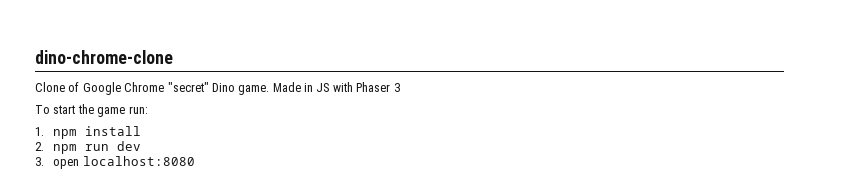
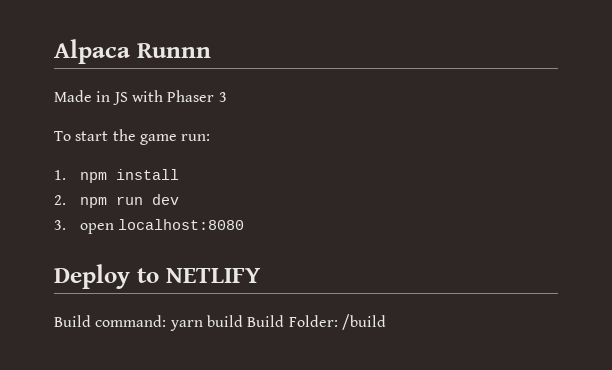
[35,50,173,64] [35,82,270,95] dino-chrome-clone // Clone of Google Chrome "secret" Dino game. -> [54,39,211,64] Alpaca Runnn //
(195, 161) none -> [54,264,261,289] [54,314,386,331] // Deploy to NETLIFY // Build command: yarn build Build Folder: /build

